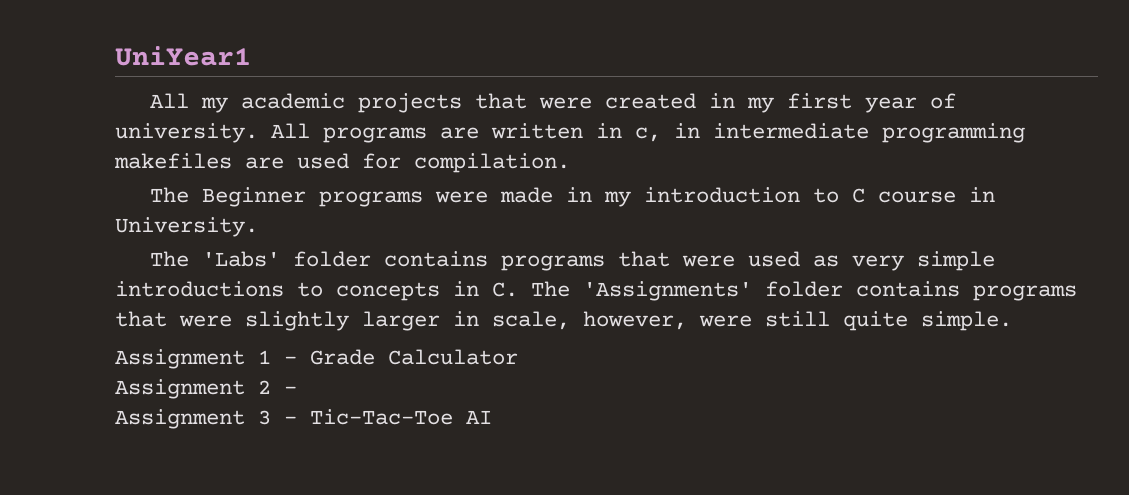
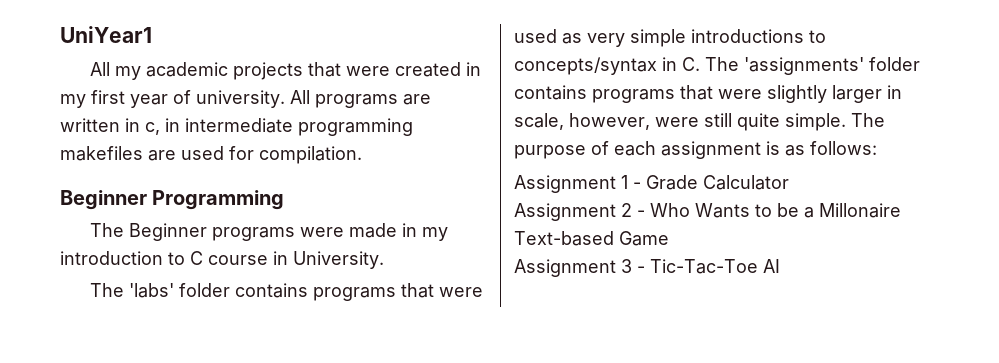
(570, 163) none -> [60,190,285,210] // Beginner Programming
[201,251,280,267] 'Labs' -> [129,283,175,298] 'labs'
[336,282,440,301] concepts -> [514,57,657,75] concepts/syntax
[583,281,752,301] 'Assignments' -> [744,57,864,75] 'assignments'
(1012, 321) none -> [851,113,885,127] [514,141,877,159] The purpose of each assignment is as follows:
(297, 390) none -> [650,203,901,218] [514,231,669,246] Who Wants to be a Millonaire Text-based Game

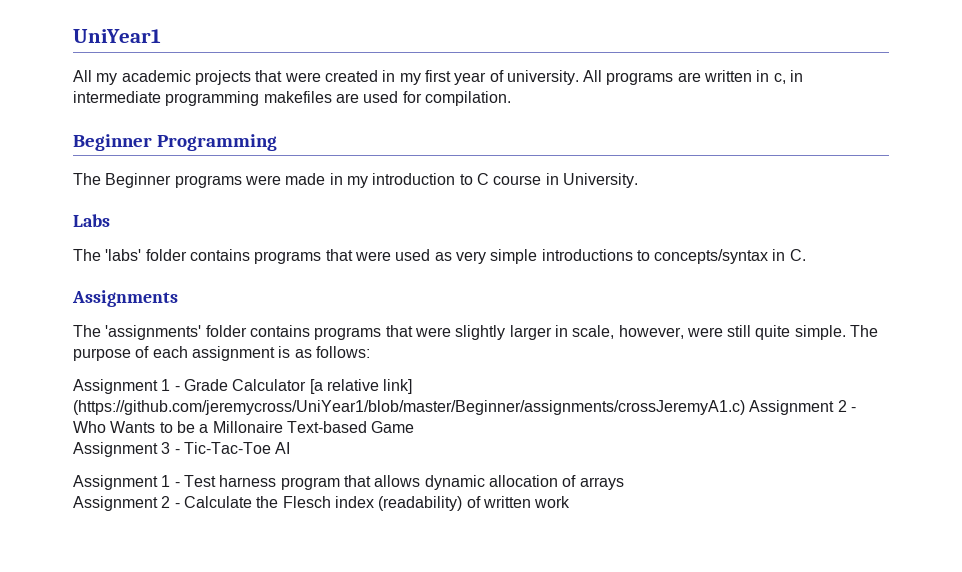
(384, 260) none -> [73,214,110,227] // Labs
(700, 64) none -> [72,290,178,307] // Assignments //
(789, 182) // -> [309,379,413,394] [73,400,745,415] [a relative link] (https://github.com/jeremycross/UniYear1/blob/master/Beginner/assignments/crossJeremyA1.c)
(780, 266) none -> [73,475,624,490] [73,496,571,511] // Assignment 1 - Test harness program that allows dynamic allocation of arrays // Assignment 2 - Calculate the Flesch index (readability) of written work

